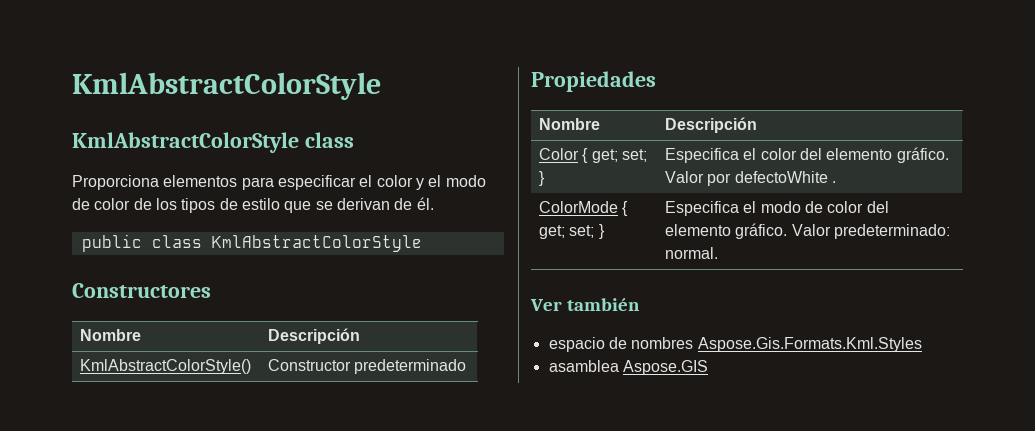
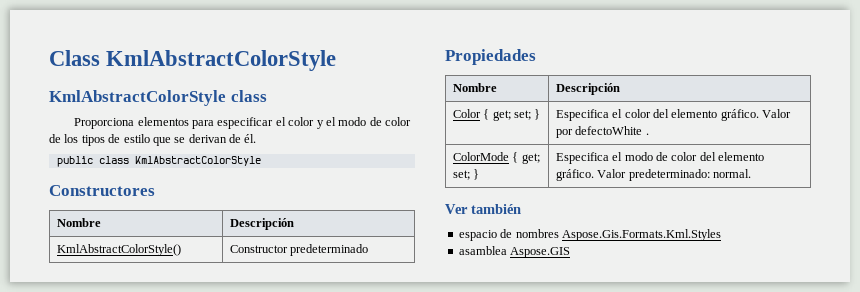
(72, 86) none -> [49,50,100,66] Class

